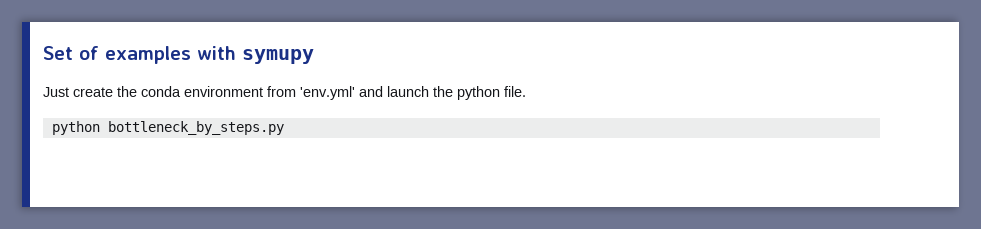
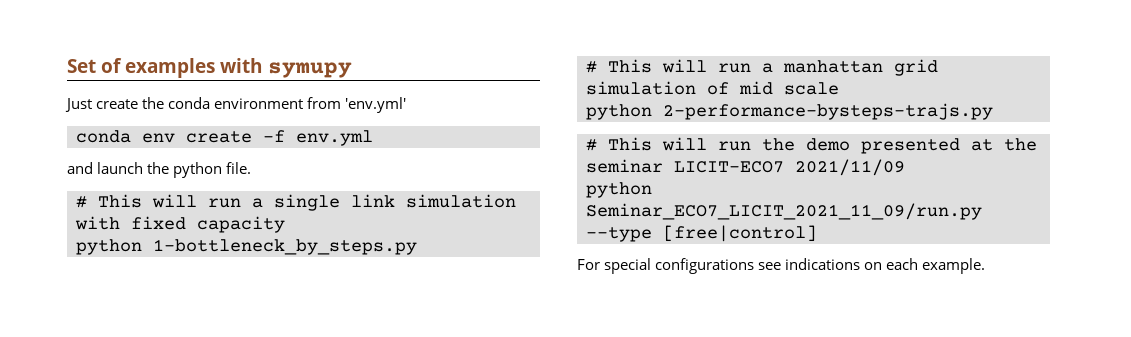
(355, 93) none -> [76,130,373,146] // conda env create -f env.yml //
[51,121,284,135] python bottleneck_by_steps.py -> [76,194,516,211] [75,216,285,233] [76,239,417,255] [586,59,938,76] [586,81,839,95] [586,103,993,120] [586,137,1037,154] [586,159,905,176] [586,182,652,198] [586,203,982,220] [586,225,817,242] [577,258,986,274] # This will run a single link simulation with fixed capacity // python 1-bottleneck_by_steps.py // # This will run a manhattan grid simulation of mid scale // python 2-performance-bysteps-trajs.py // # This will run the demo presented at the seminar LICIT-ECO7 2021/11/09 // python Seminar_ECO7_LICIT_2021_11_09/run.py --type [free|control] // For special configurations see indications on each example.

